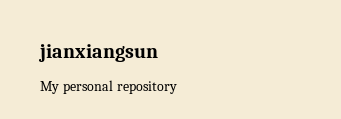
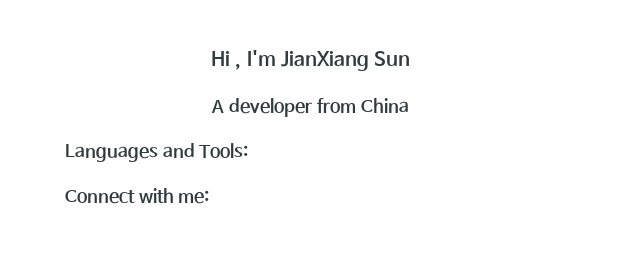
[38,44,158,62] [40,80,177,94] jianxiangsun // My personal repository -> [210,50,411,71] [211,98,409,117] [65,143,249,162] [65,188,210,204] Hi , I'm JianXiang Sun // A developer from China // Languages and Tools: // Connect with me:

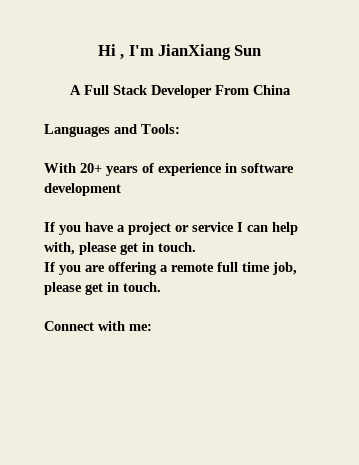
[229,98,356,117] developer from -> [83,85,249,98] Full Stack Developer From
(249, 150) none -> [44,163,294,176] [44,183,121,196] [44,222,298,235] [44,242,196,255] [44,262,297,275] [44,282,161,295] // With 20+ years of experience in software development // If you have a project or service I can help with, please get in touch. // If you are offering a remote full time job, please get in touch.

